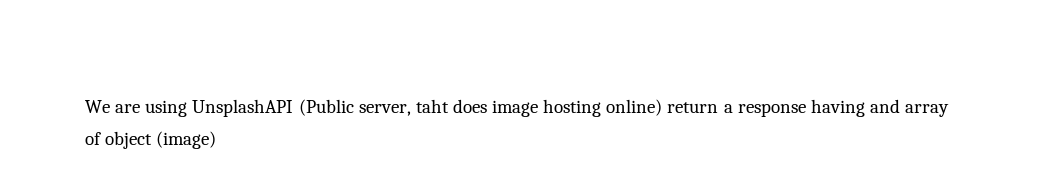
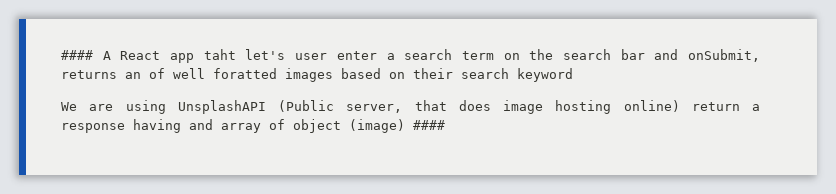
(85, 106) none -> [61,49,760,63] [61,68,573,82] #### A React app taht let's user enter a search term on the search bar and onSubmit, returns an of well foratted images based on their search keyword //
[415,99,449,113] taht -> [414,100,447,111] that
(217, 140) none -> [413,120,445,130] ####

